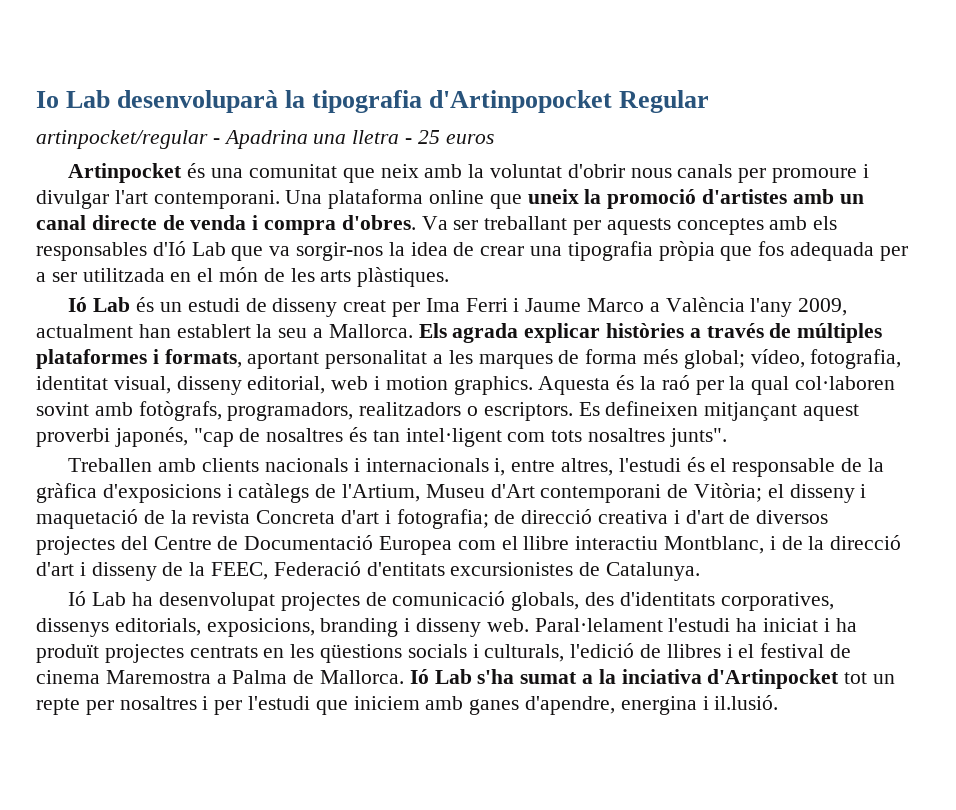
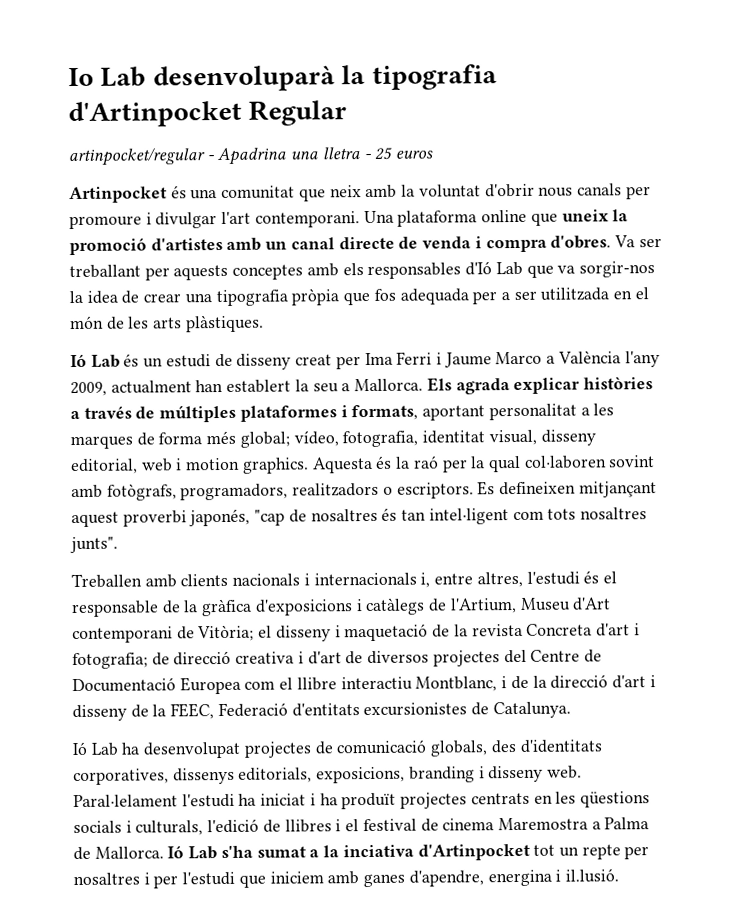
[429,90,613,113] d'Artinpopocket -> [68,100,242,128] d'Artinpocket

